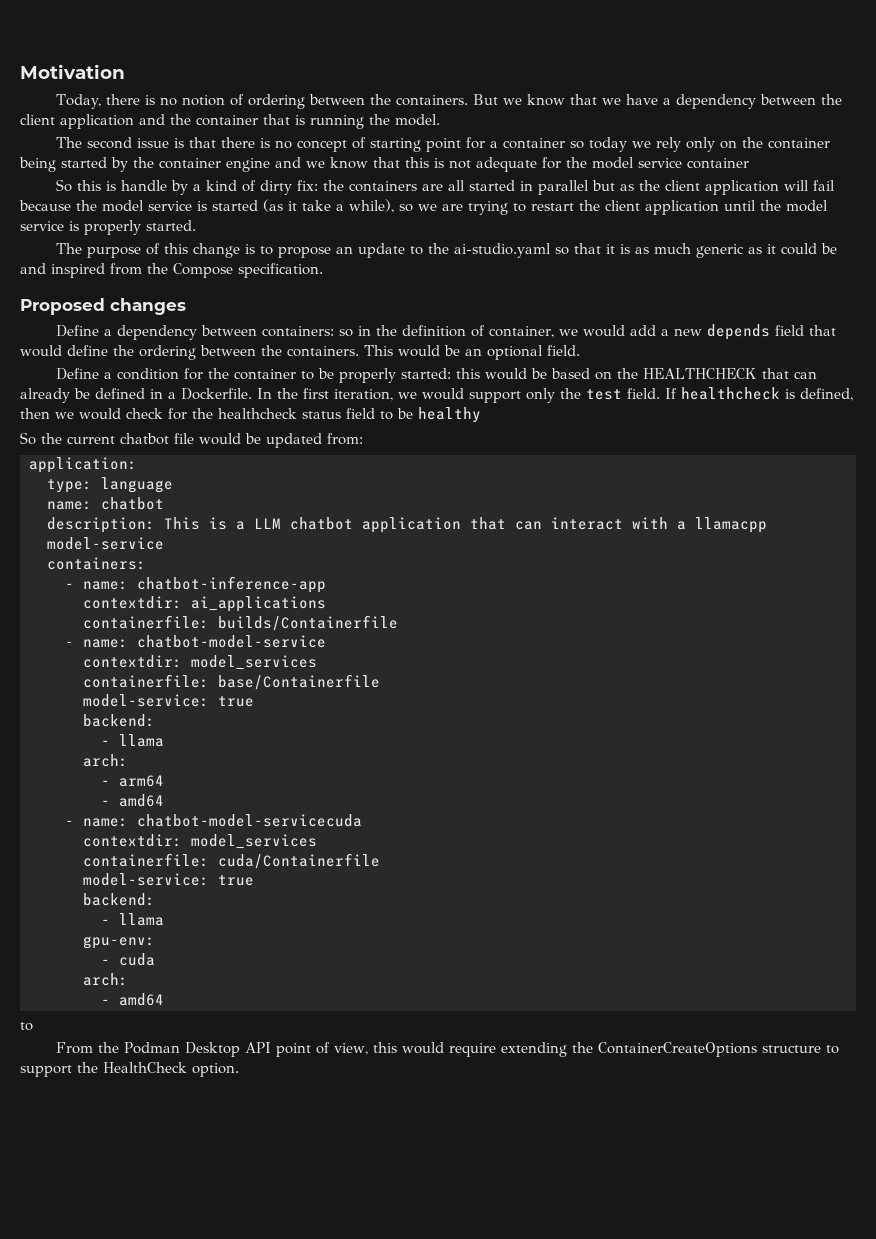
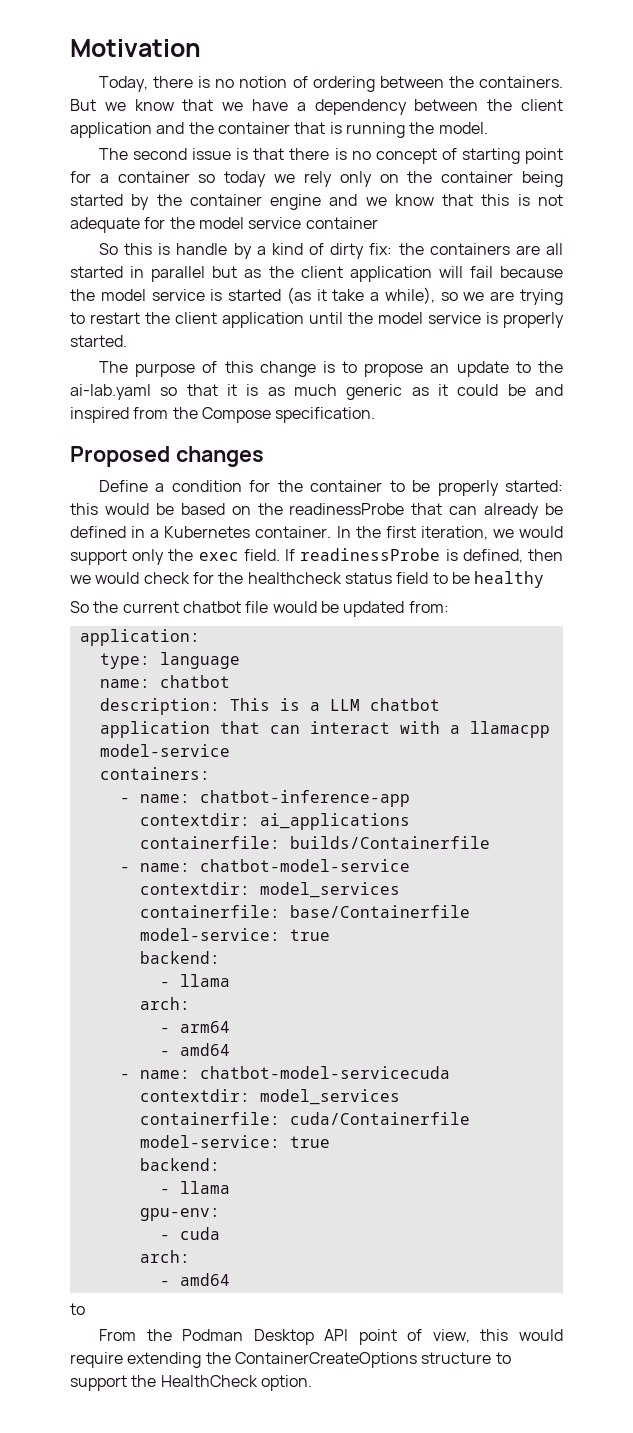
[453,243,551,258] ai-studio.yaml -> [70,384,151,400] ai-lab.yaml
[55,324,836,340] [20,345,580,360] // Define a dependency between containers: so in the definition of container, we would add a new depends field that would define the ordering between the containers. This would be an optional field. -> (264, 456) none
[642,368,757,379] HEALTHCHECK -> [289,503,405,515] readinessProbe
[181,388,252,400] Dockerfile. -> [164,526,332,538] Kubernetes container.
[586,389,622,400] test -> [198,552,239,561] exec
[681,387,780,400] healthcheck -> [300,548,441,561] readinessProbe

